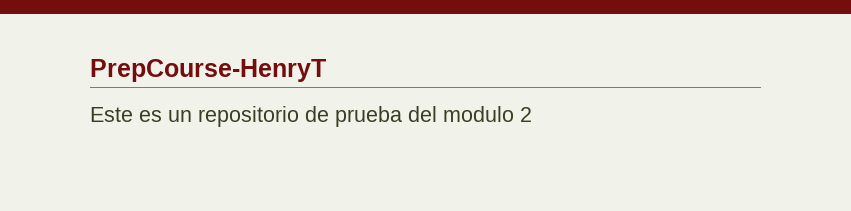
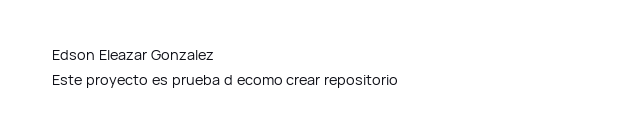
[90,59,326,82] [90,106,532,127] PrepCourse-HenryT // Este es un repositorio de prueba del modulo 2 -> [52,50,214,60] [52,75,399,88] Edson Eleazar Gonzalez // Este proyecto es prueba d ecomo crear repositorio

